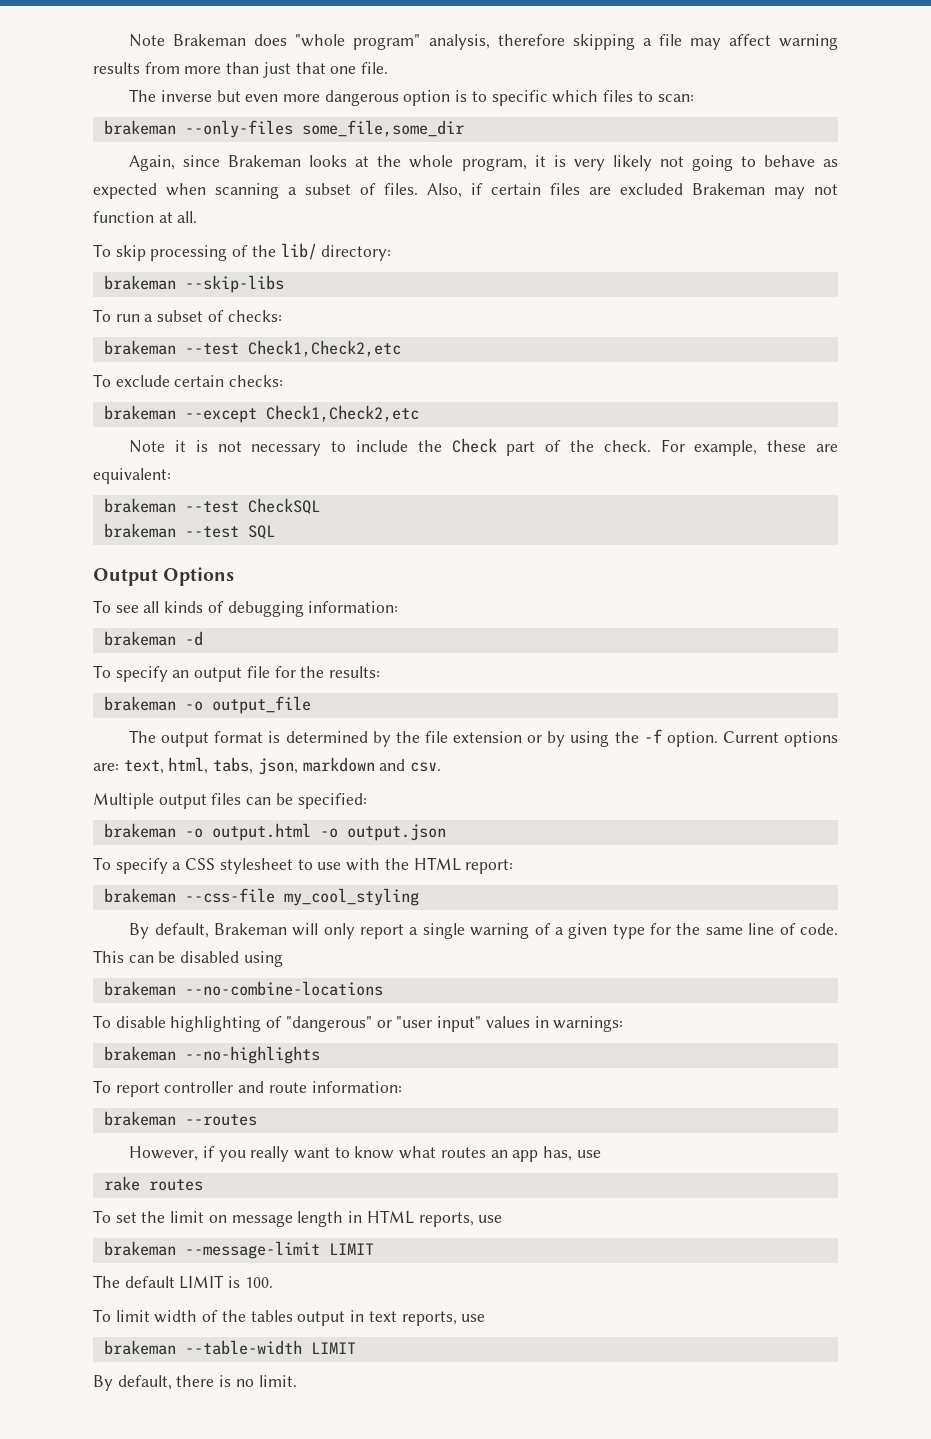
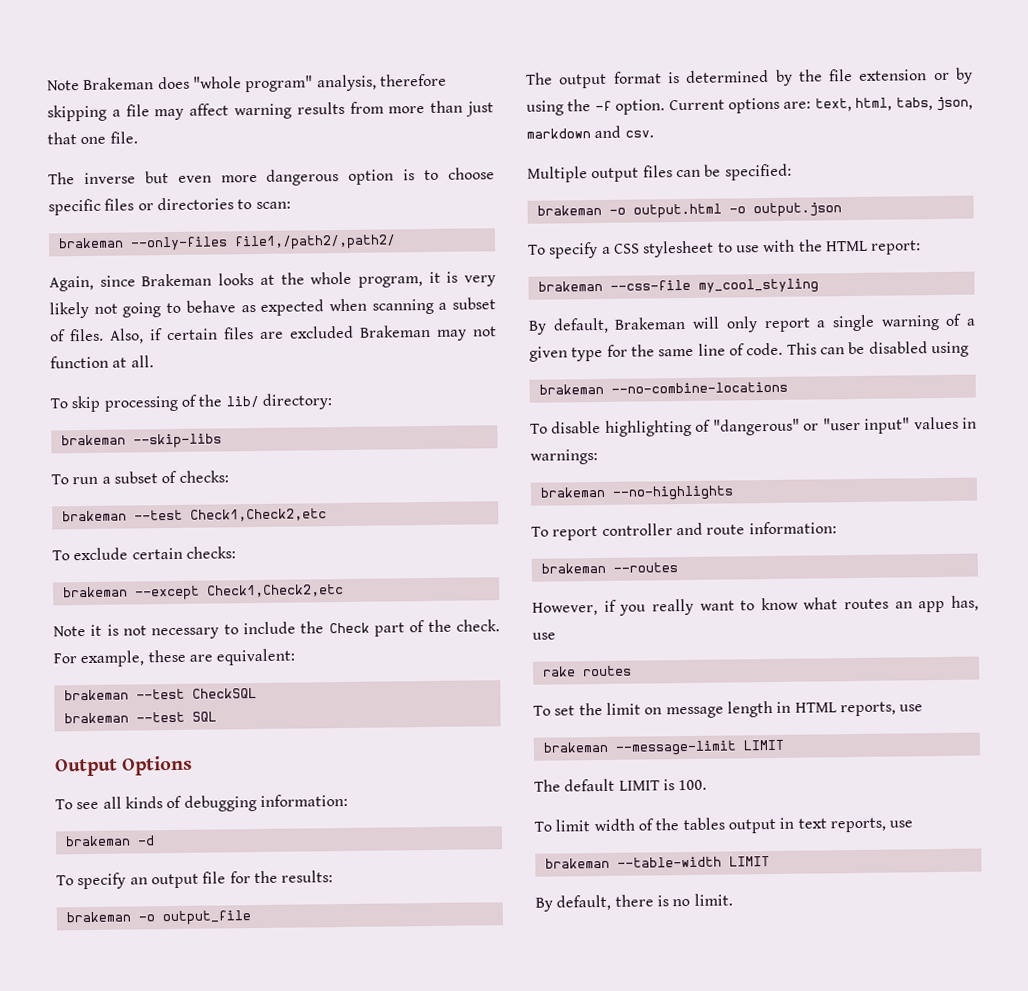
[491,90,634,106] specific which files -> [448,167,496,180] [48,197,234,216] choose specific files or directories
[301,120,464,137] some_file,some_dir -> [233,234,396,251] file1,/path2/,path2/

